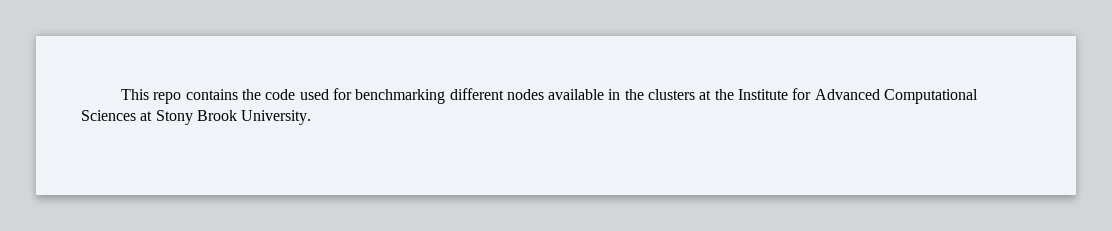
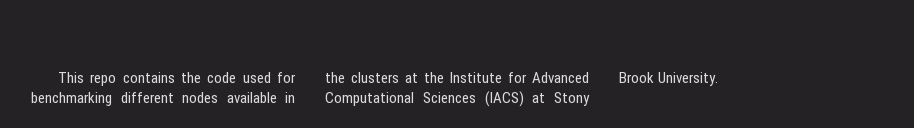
(136, 115) none -> [484,91,524,107] (IACS)

